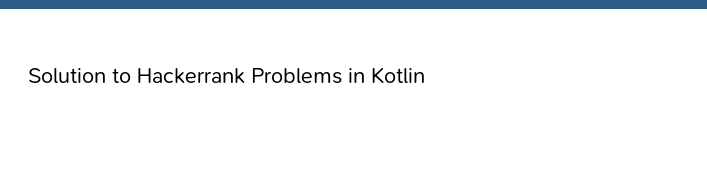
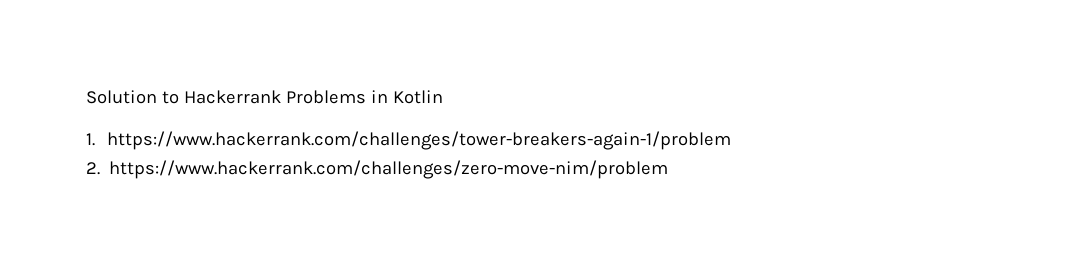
(425, 75) none -> [86,131,731,150] [86,160,669,179] // 1. https://www.hackerrank.com/challenges/tower-breakers-again-1/problem // 2. https://www.hackerrank.com/challenges/zero-move-nim/problem

